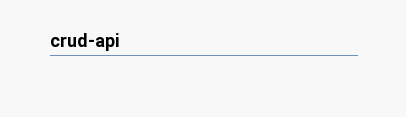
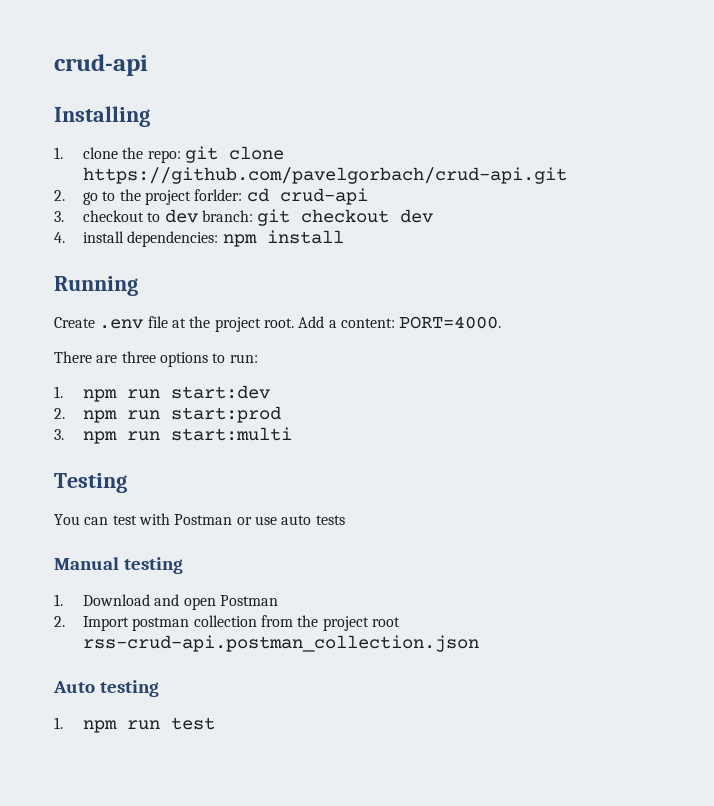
[50,33,119,51] crud-api -> [54,54,148,76] [54,106,150,127] [54,146,285,163] [83,167,568,184] [54,188,368,205] [54,209,434,226] [54,230,344,247] [54,276,138,296] [54,316,502,332] [54,351,258,367] [54,385,271,402] [54,406,282,423] [54,427,293,444] [54,473,127,493] [54,513,345,525] [54,557,183,574] [54,594,279,610] [54,615,401,631] [83,635,480,652] [53,680,159,697] [54,717,216,733] crud-api // Installing // 1. clone the repo: git clone https://github.com/pavelgorbach/crud-api.git // 2. go to the project forlder: cd crud-api // 3. checkout to dev branch: git checkout dev // 4. install dependencies: npm install // Running // Create .env file at the project root. Add a content: PORT=4000. // There are three options to run: // 1. npm run start:dev // 2. npm run start:prod // 3. npm run start:multi // Testing // You can test with Postman or use auto tests // Manual testing // 1. Download and open Postman // 2. Import postman collection from the project root rss-crud-api.postman_collection.json // Auto testing // 1. npm run test

